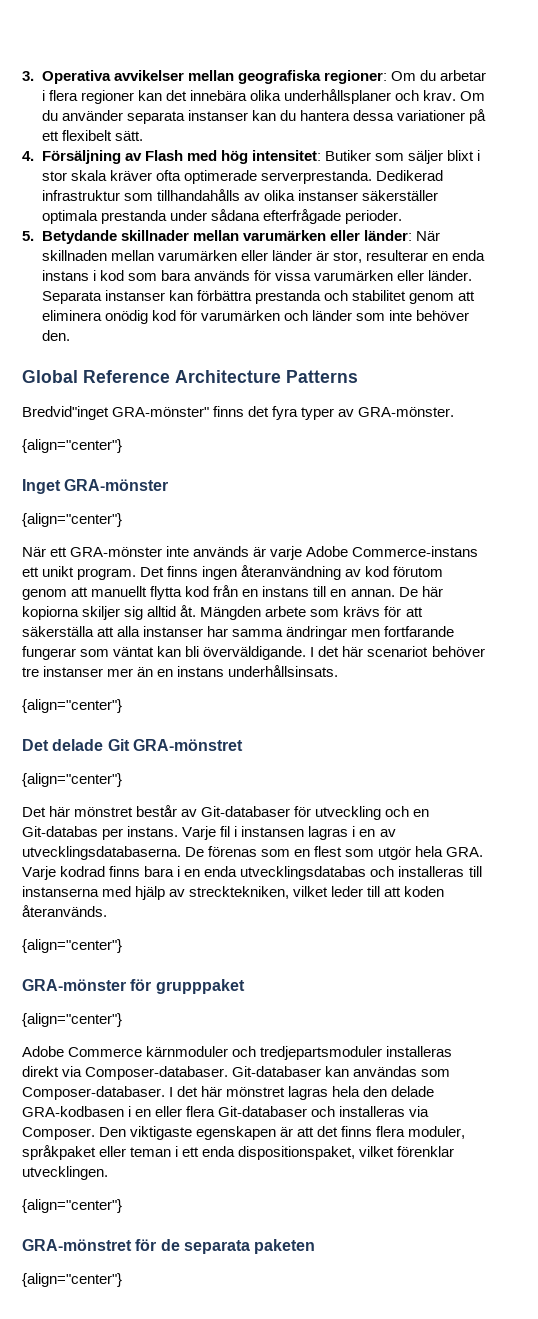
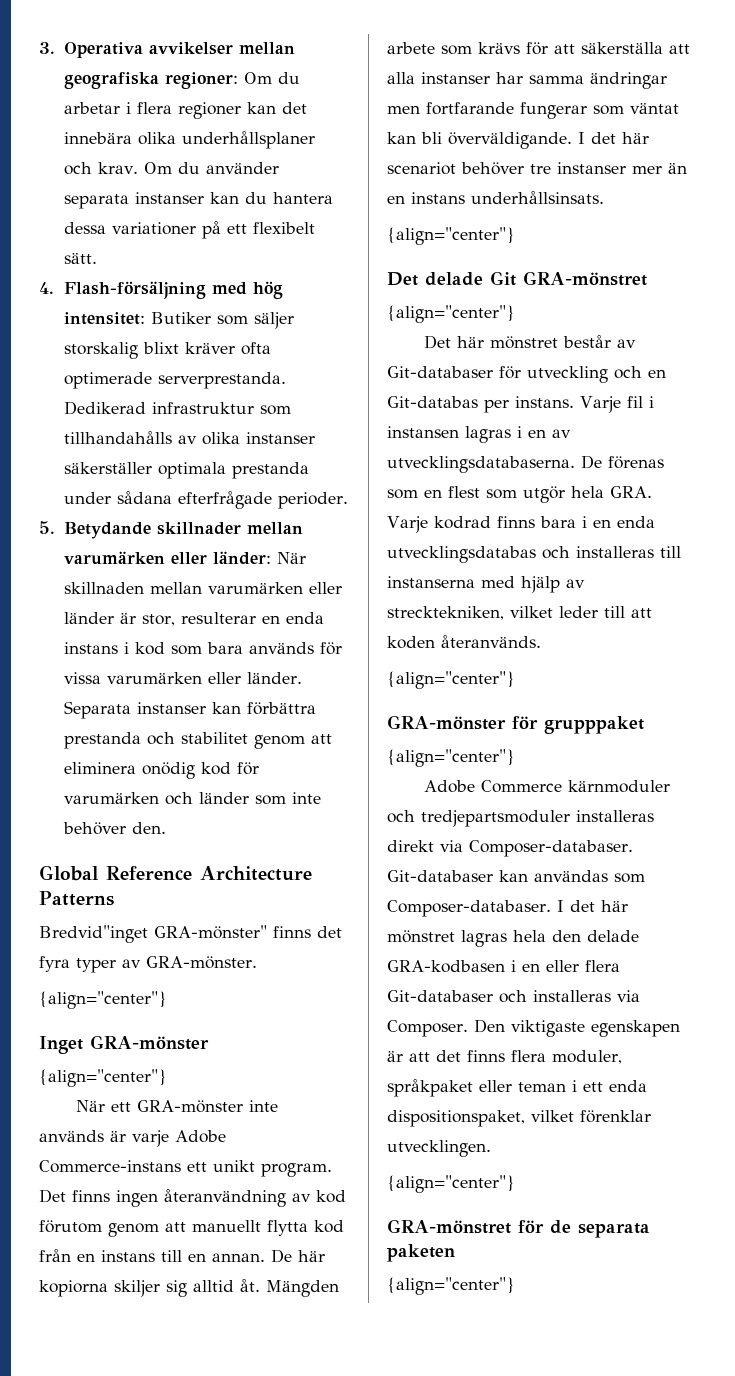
[41,150,183,164] Försäljning av Flash -> [63,281,206,299] Flash-försäljning
[446,150,481,161] [41,170,107,181] blixt i stor skala -> [63,342,179,359] storskalig blixt

